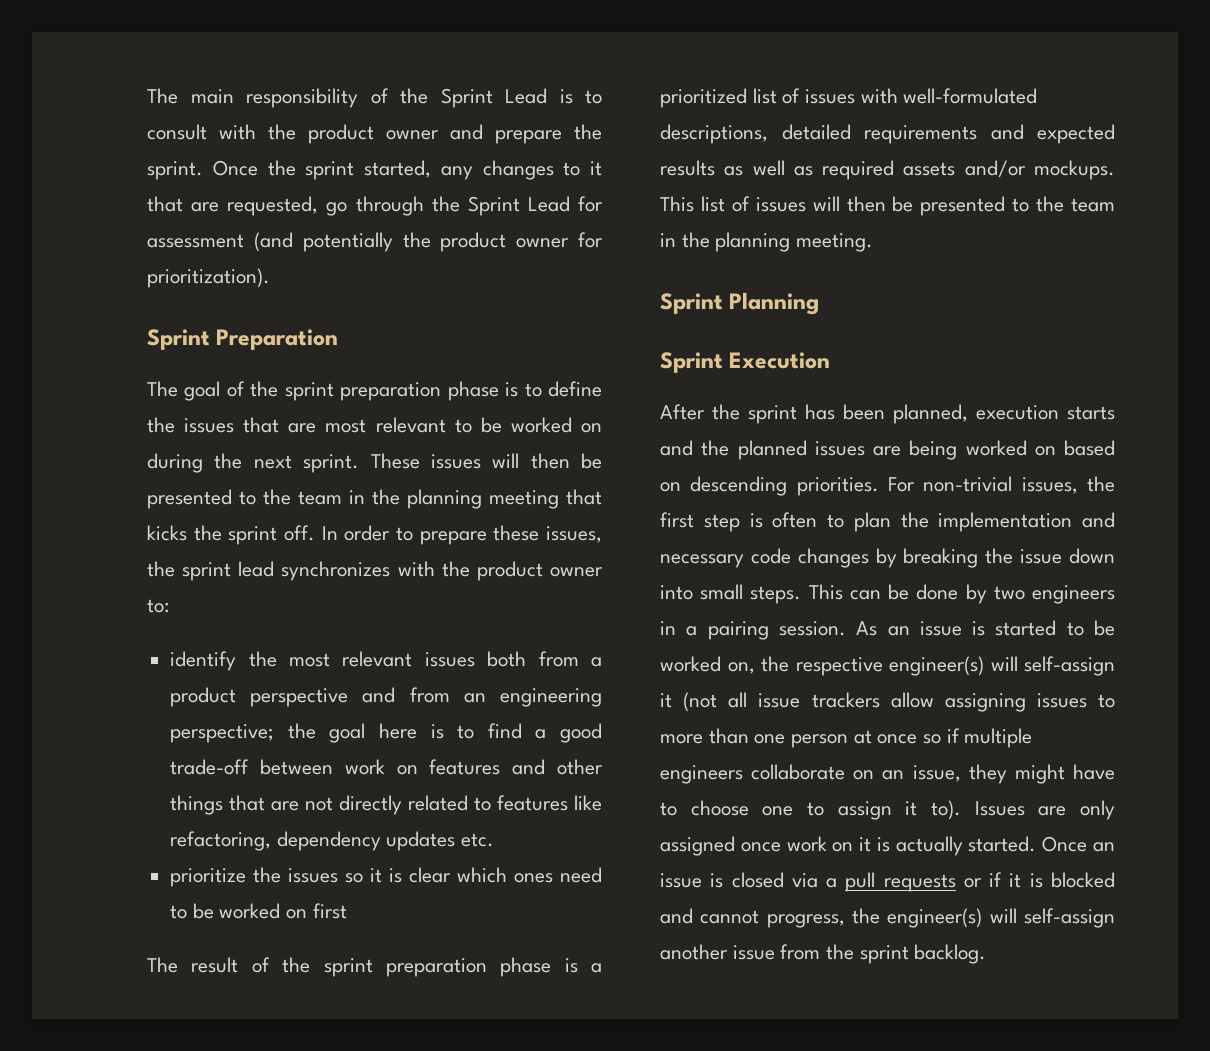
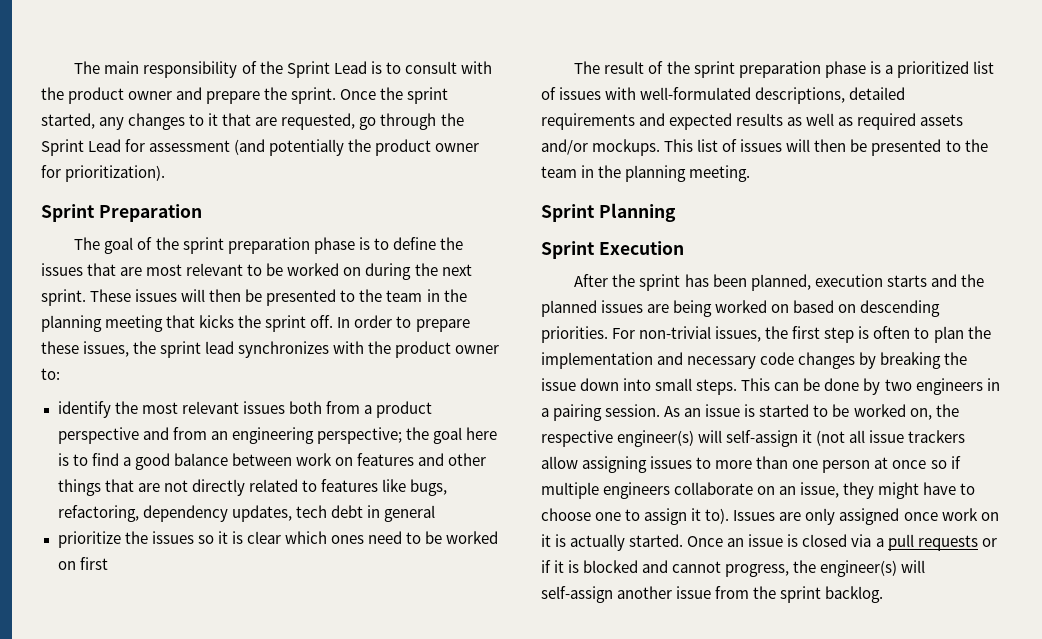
[170,759,250,775] trade-off -> [173,453,228,466] balance
(602, 803) none -> [409,479,447,496] bugs,
[386,831,495,851] updates etc. -> [231,505,435,522] updates, tech debt in general

